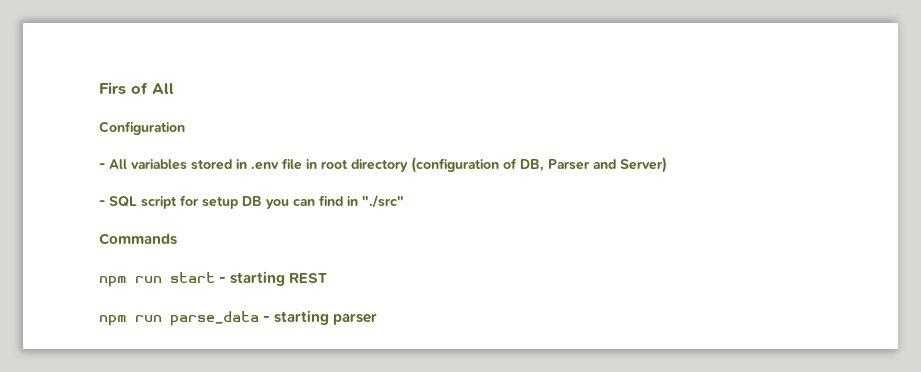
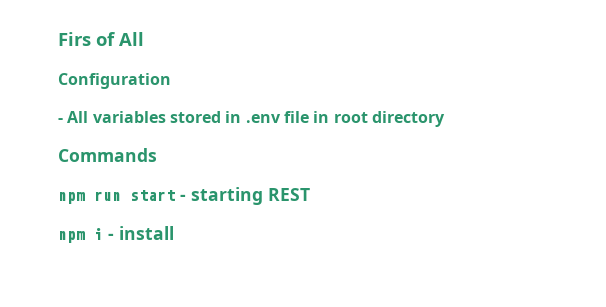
[411,157,667,173] [99,195,404,209] (configuration of DB, Parser and Server) // - SQL script for setup DB you can find in "./src" -> (445, 119) none
[135,310,378,326] run parse_data - starting parser -> [94,226,174,240] i - install

